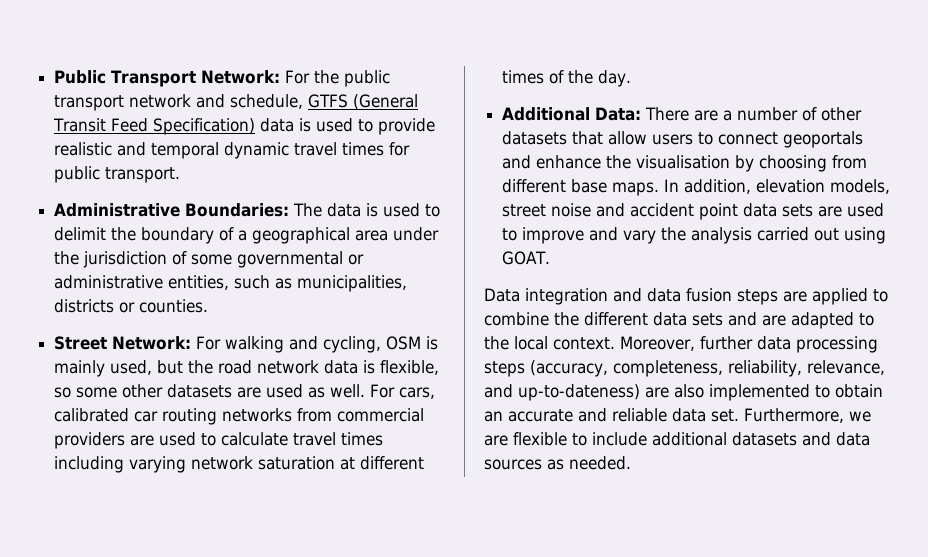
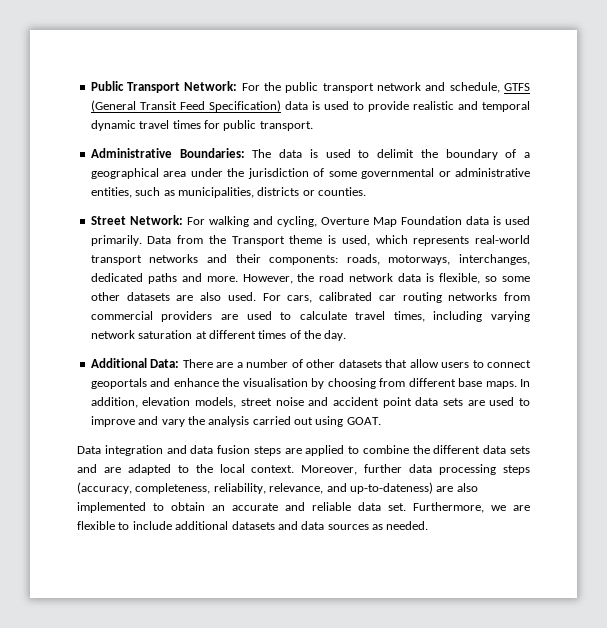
[386,336,439,350] [54,360,184,377] OSM is mainly used, but -> [320,216,530,227] [90,235,530,246] [90,254,530,265] [90,273,293,284] Overture Map Foundation data is used primarily. Data from the Transport theme is used, which represents real-world transport networks and their components: roads, motorways, interchanges, dedicated paths and more. However,
[266,384,366,398] used as well. -> [200,292,256,301] also used.
[341,432,384,446] times -> [393,311,425,322] times,

